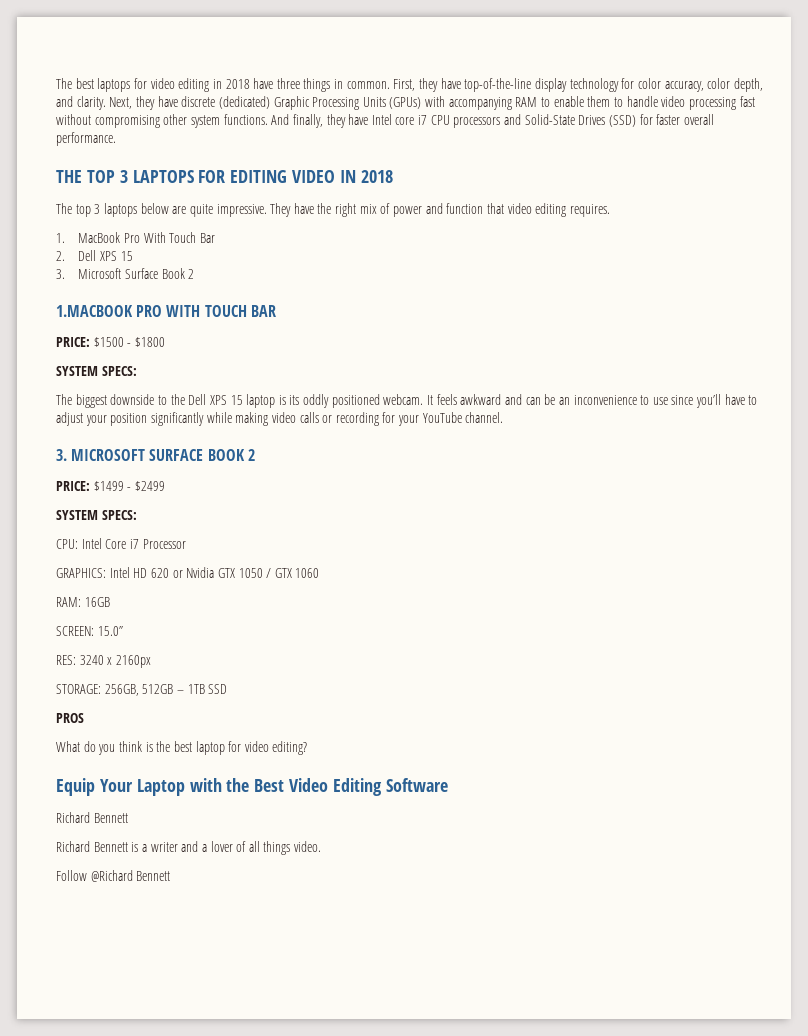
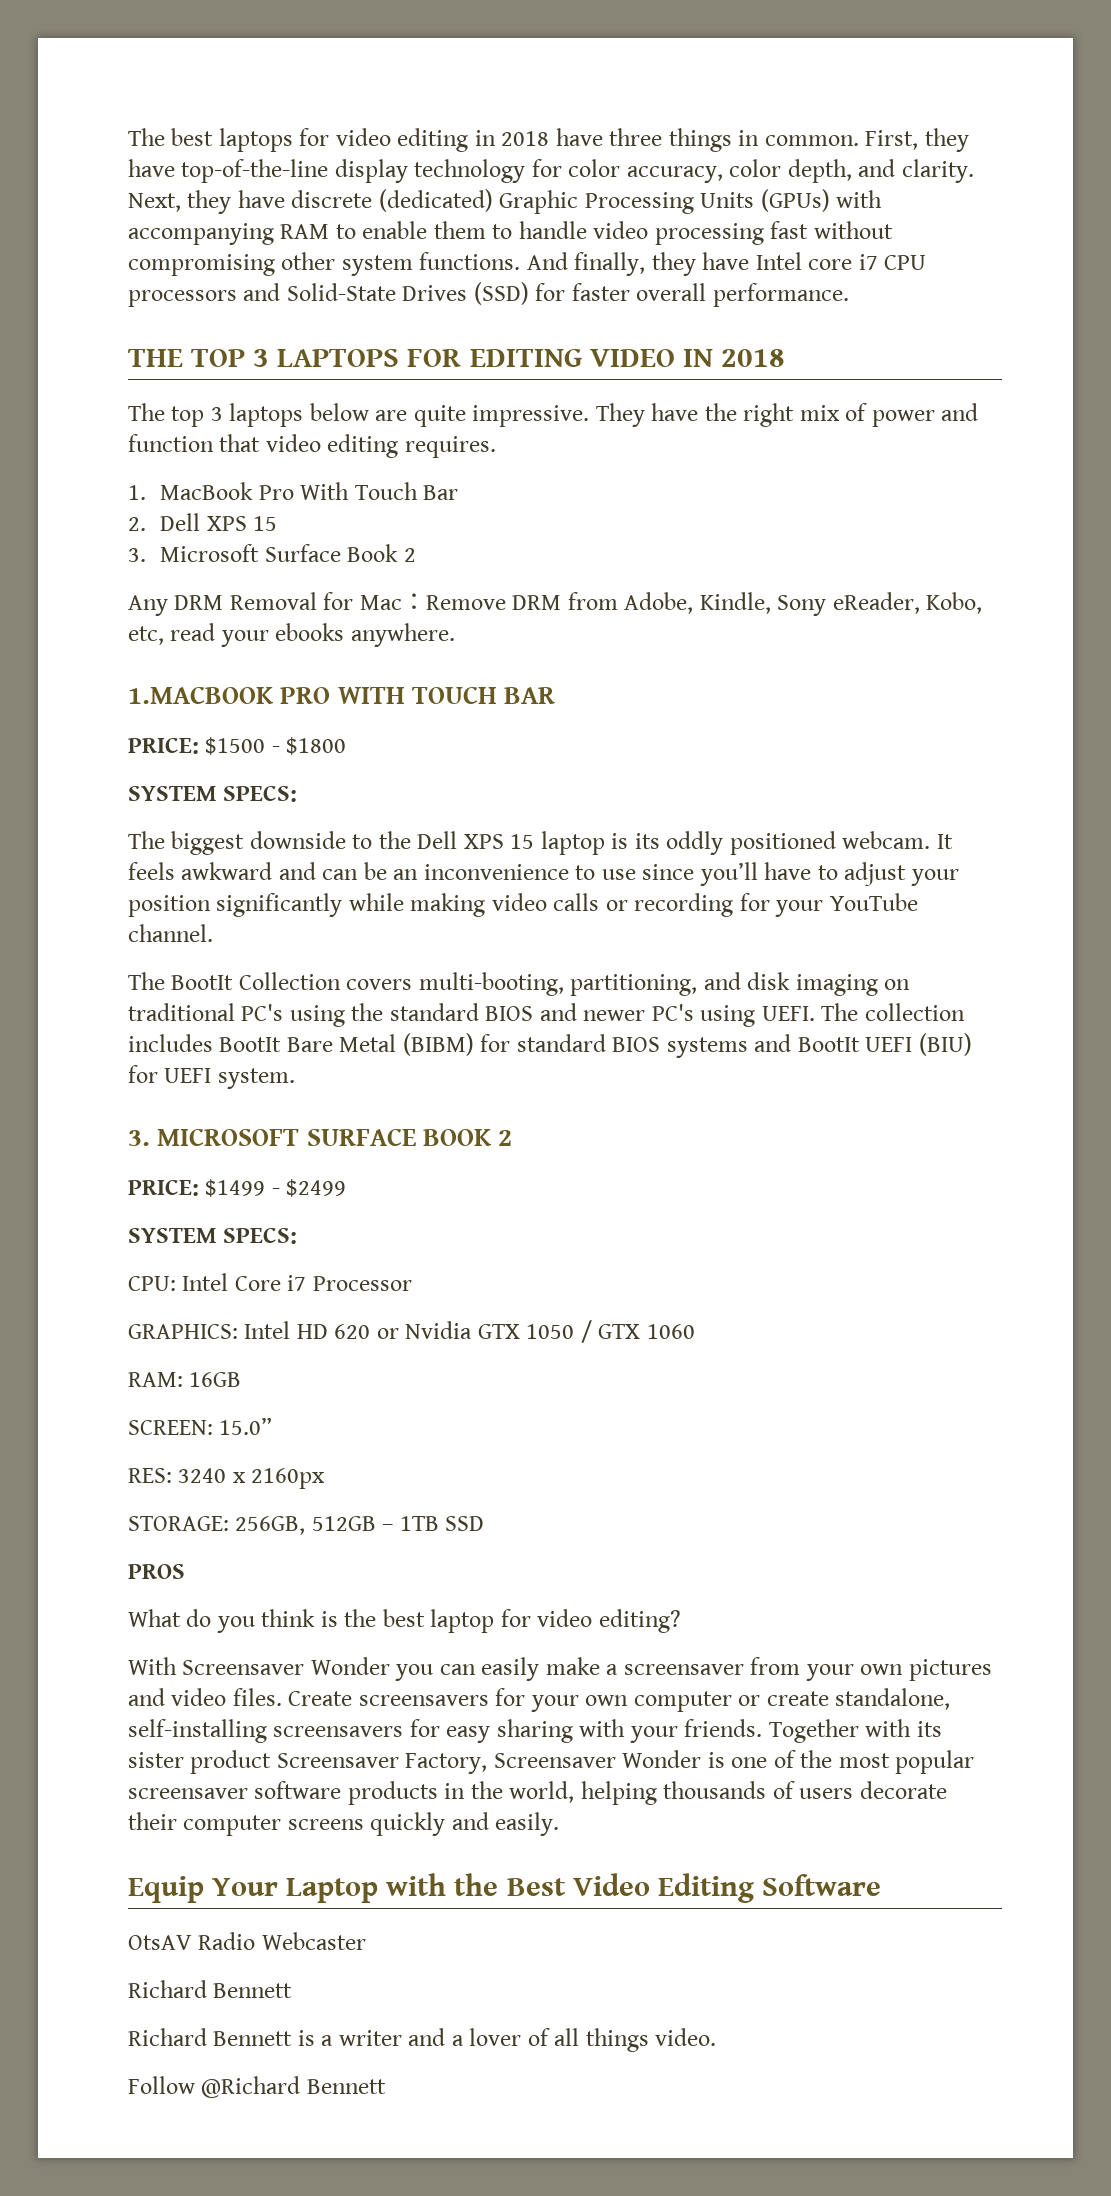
(195, 274) none -> [128,592,983,616] [128,623,455,647] // Any DRM Removal for Mac：Remove DRM from Adobe, Kindle, Sony eReader, Kobo, etc, read your ebooks anywhere.
(504, 417) none -> [128,972,911,996] [128,1003,965,1027] [128,1033,972,1058] [128,1065,295,1089] // The BootIt Collection covers multi-booting, partitioning, and disk imaging on traditional PC's using the standard BIOS and newer PC's using UEFI. The collection includes BootIt Bare Metal (BIBM) for standard BIOS systems and BootIt UEFI (BIU) for UEFI system.
(308, 748) none -> [128,1657,992,1681] [128,1688,951,1712] [128,1719,942,1743] [128,1750,975,1774] [128,1781,947,1805] [128,1812,560,1836] // With Screensaver Wonder you can easily make a screensaver from your own pictures and video files. Create screensavers for your own computer or create standalone, self-installing screensavers for easy sharing with your friends. Together with its sister product Screensaver Factory, Screensaver Wonder is one of the most popular screensaver software products in the world, helping thousands of users decorate their computer screens quickly and easily.
(448, 785) none -> [128,1932,366,1950] // OtsAV Radio Webcaster

